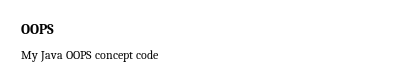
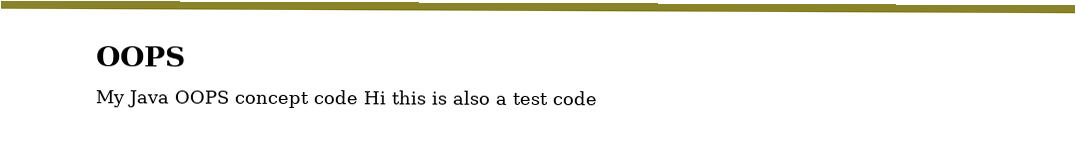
(159, 54) none -> [363,90,597,106] Hi this is also a test code

